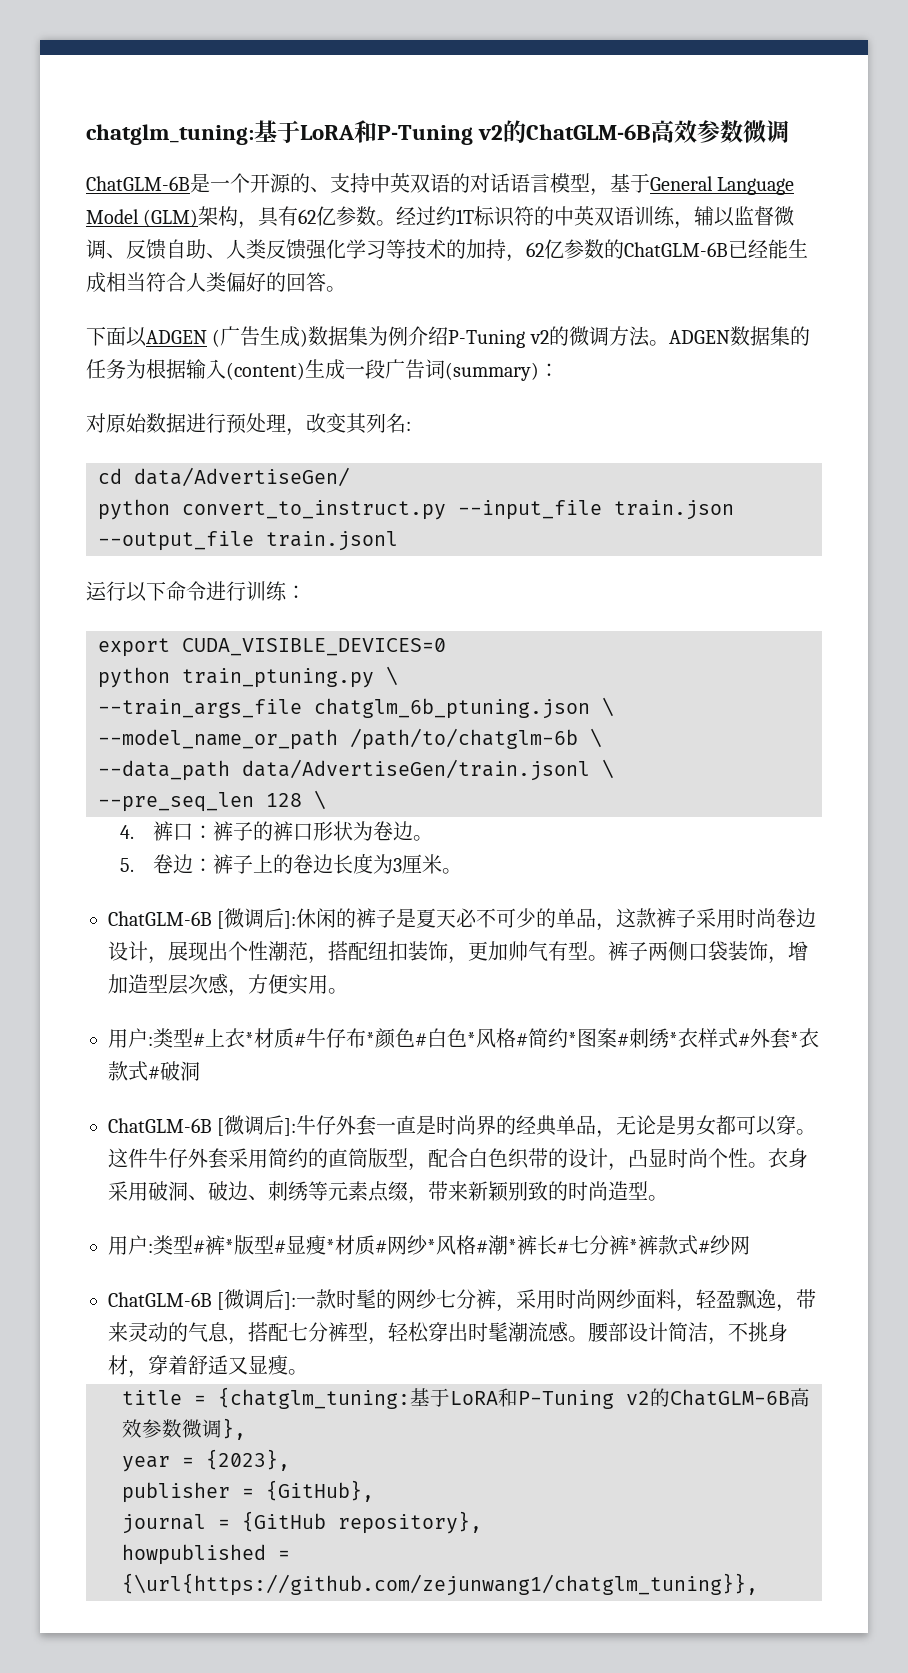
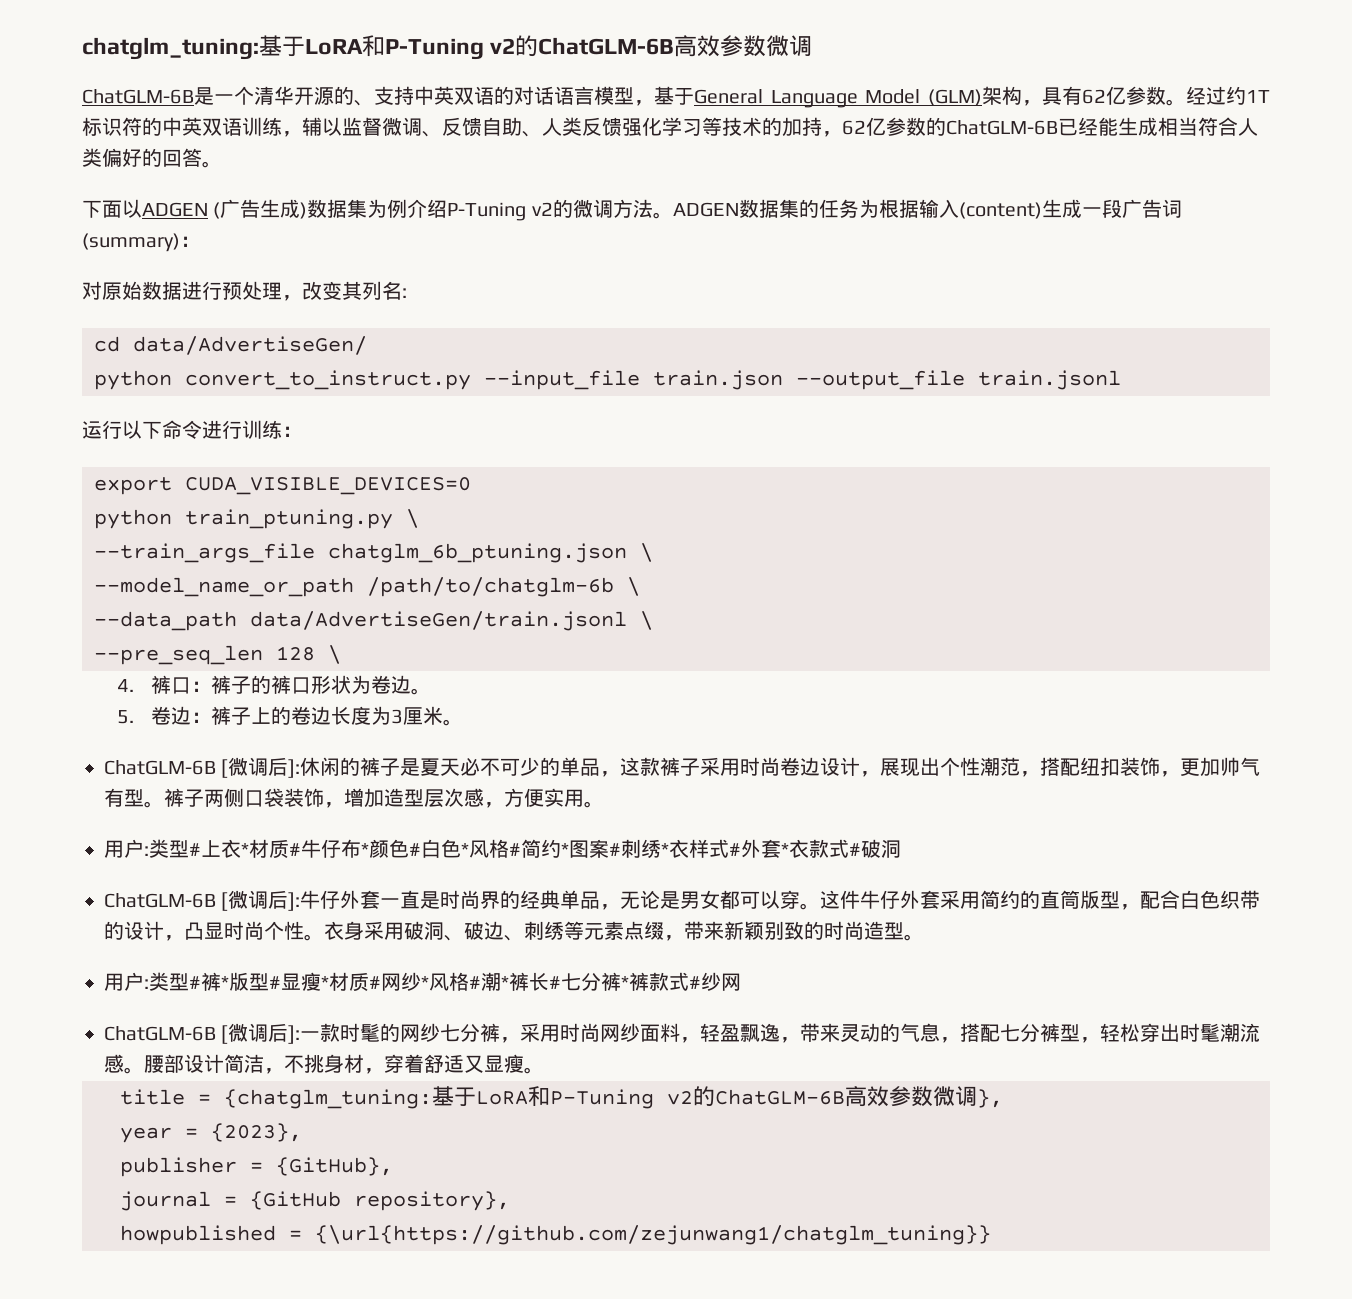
(250, 183) none -> [254,86,294,105] 清华
[122,1573,758,1596] {\url{https://github.com/zejunwang1/chatglm_tuning}}, -> [315,1225,991,1245] {\url{https://github.com/zejunwang1/chatglm_tuning}}

